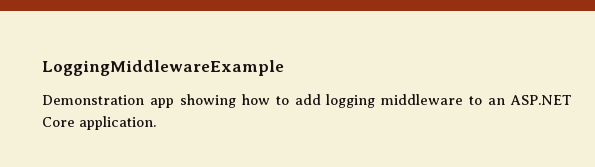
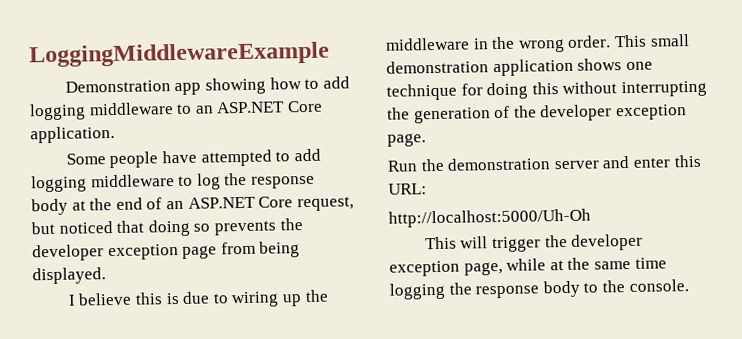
(156, 123) none -> [65,148,321,169] [31,172,315,193] [31,196,354,216] [31,218,303,237] [32,241,301,262] [32,267,106,285] [67,289,329,308] [385,34,690,53] [386,58,653,77] [386,80,707,101] [387,104,687,124] [387,133,426,147] [387,154,701,172] [388,183,427,195] [388,208,591,228] [424,233,644,253] [389,257,667,277] [389,279,689,300] // Some people have attempted to add logging middleware to log the response body at the end of an ASP.NET Core request, but noticed that doing so prevents the developer exception page from being displayed. // I believe this is due to wiring up the middleware in the wrong order. This small demonstration application shows one technique for doing this without interrupting the generation of the developer exception page. // Run the demonstration server and enter this URL: // http://localhost:5000/Uh-Oh // This will trigger the developer exception page, while at the same time logging the response body to the console.

